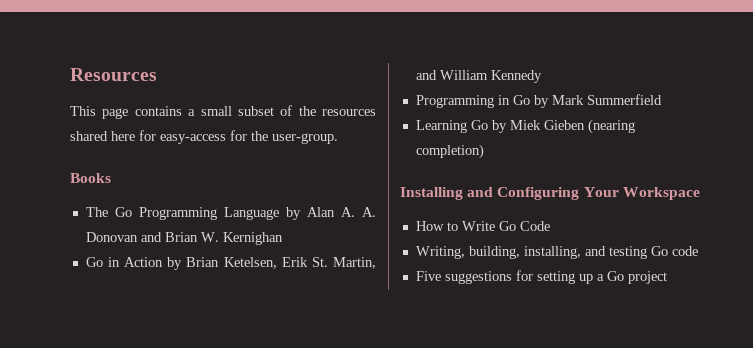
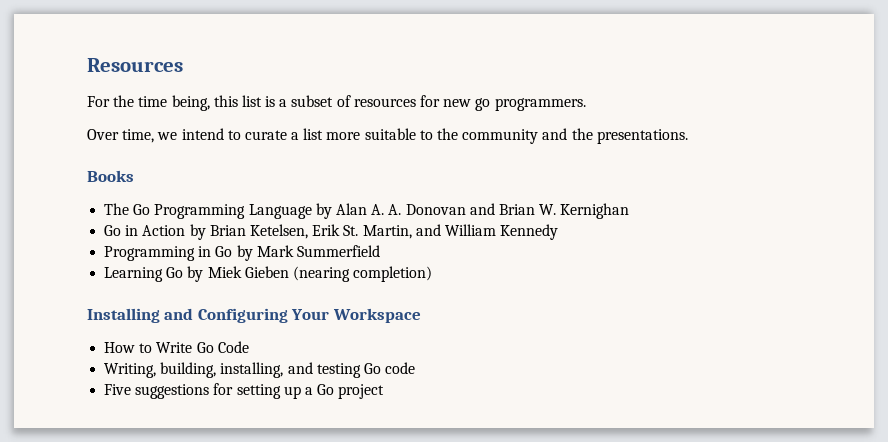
[70,105,376,119] [70,130,338,144] This page contains a small subset of the resources shared here for easy-access for the user-group. -> [87,95,586,111] [87,128,688,144] For the time being, this list is a subset of resources for new go programmers. // Over time, we intend to curate a list more suitable to the community and the presentations.

